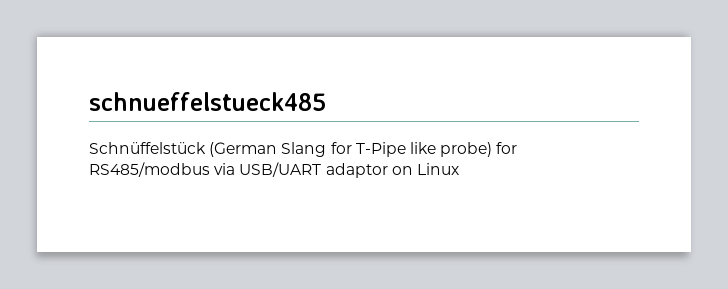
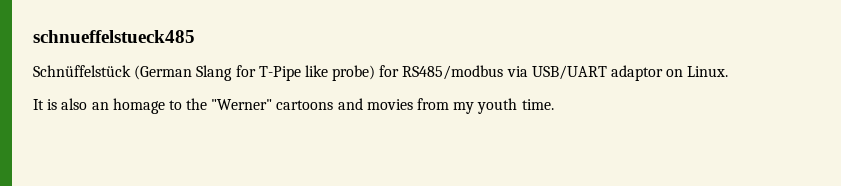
[416,163,459,175] Linux -> [687,66,729,77] [33,98,554,114] Linux. // It is also an homage to the "Werner" cartoons and movies from my youth time.

